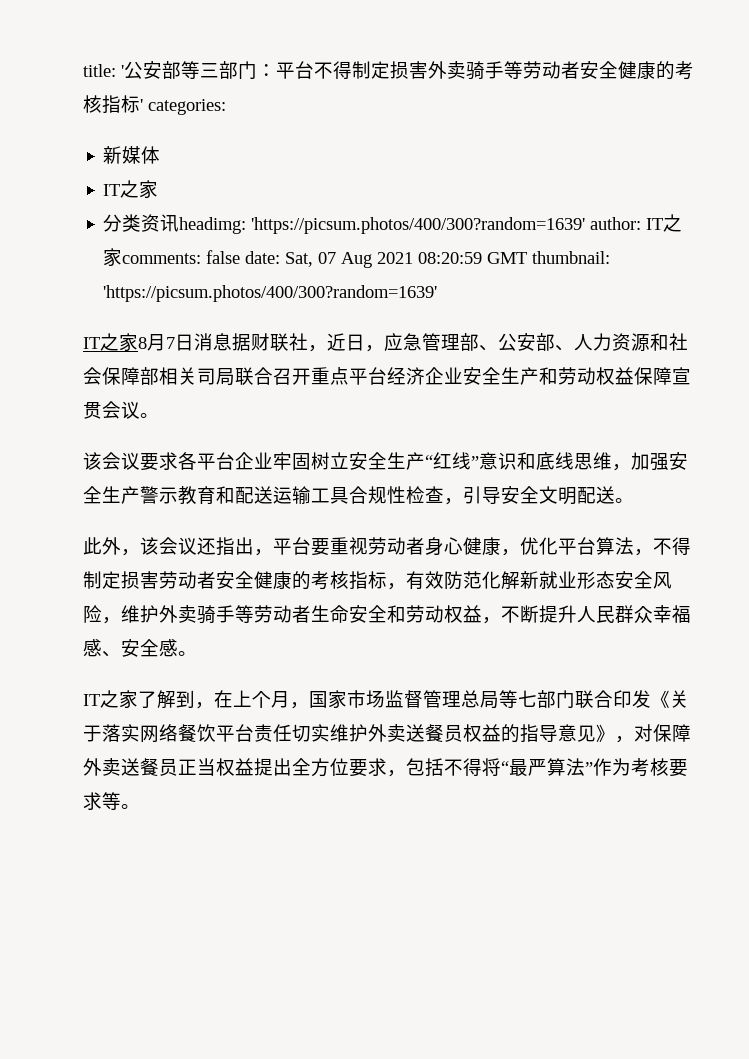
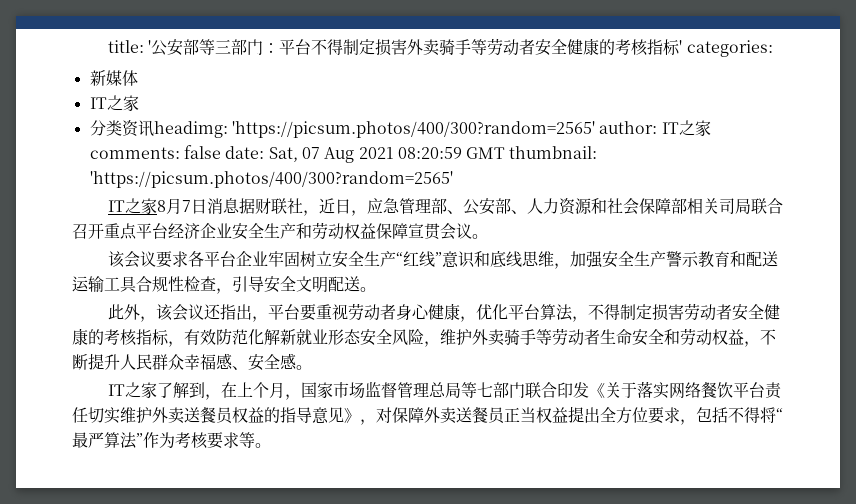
[251,217,586,234] 'https://picsum.photos/400/300?random=1639' -> [231,121,595,138] 'https://picsum.photos/400/300?random=2565'
[103,285,438,302] 'https://picsum.photos/400/300?random=1639' -> [89,171,453,188] 'https://picsum.photos/400/300?random=2565'

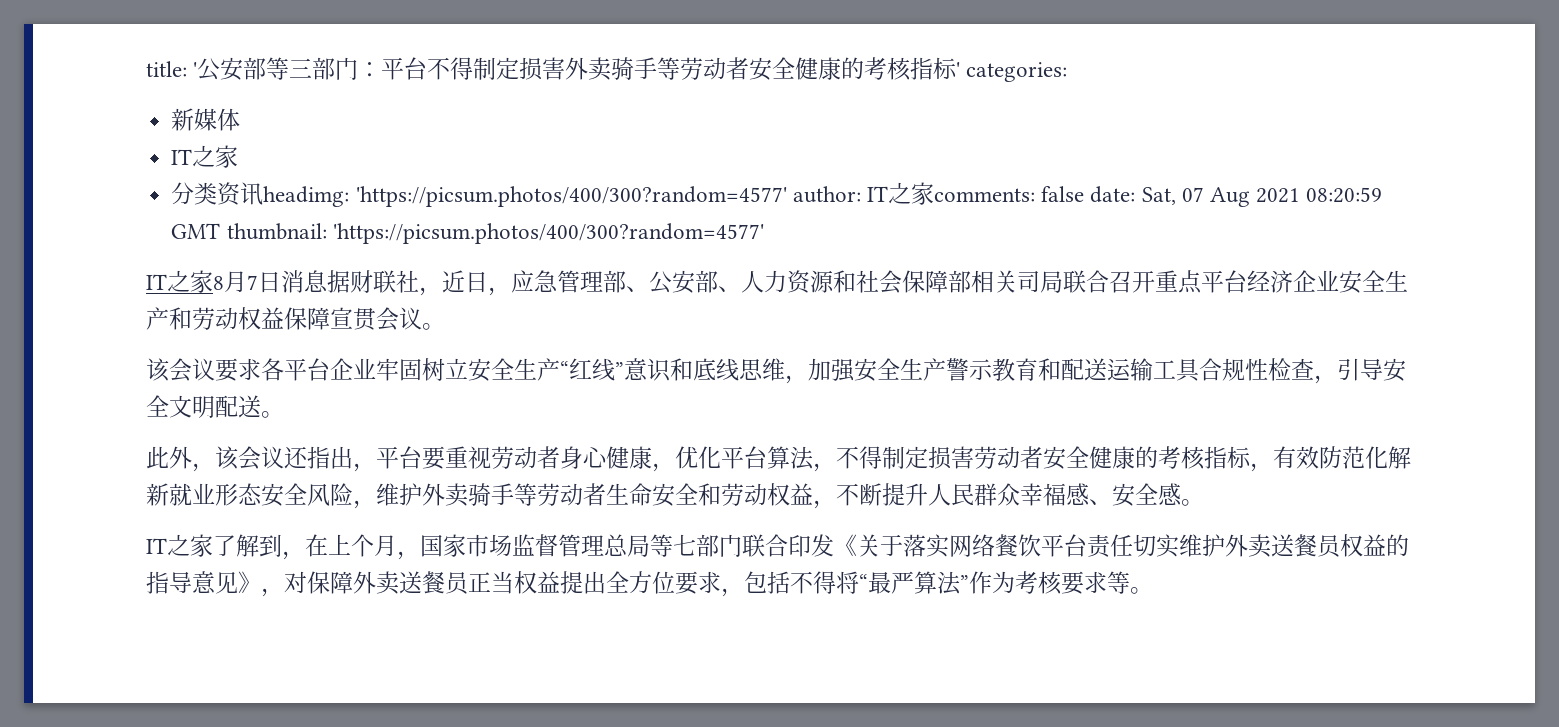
[231,121,595,138] 'https://picsum.photos/400/300?random=2565' -> [355,186,787,207] 'https://picsum.photos/400/300?random=4577'
[89,171,453,188] 'https://picsum.photos/400/300?random=2565' -> [332,223,764,244] 'https://picsum.photos/400/300?random=4577'

